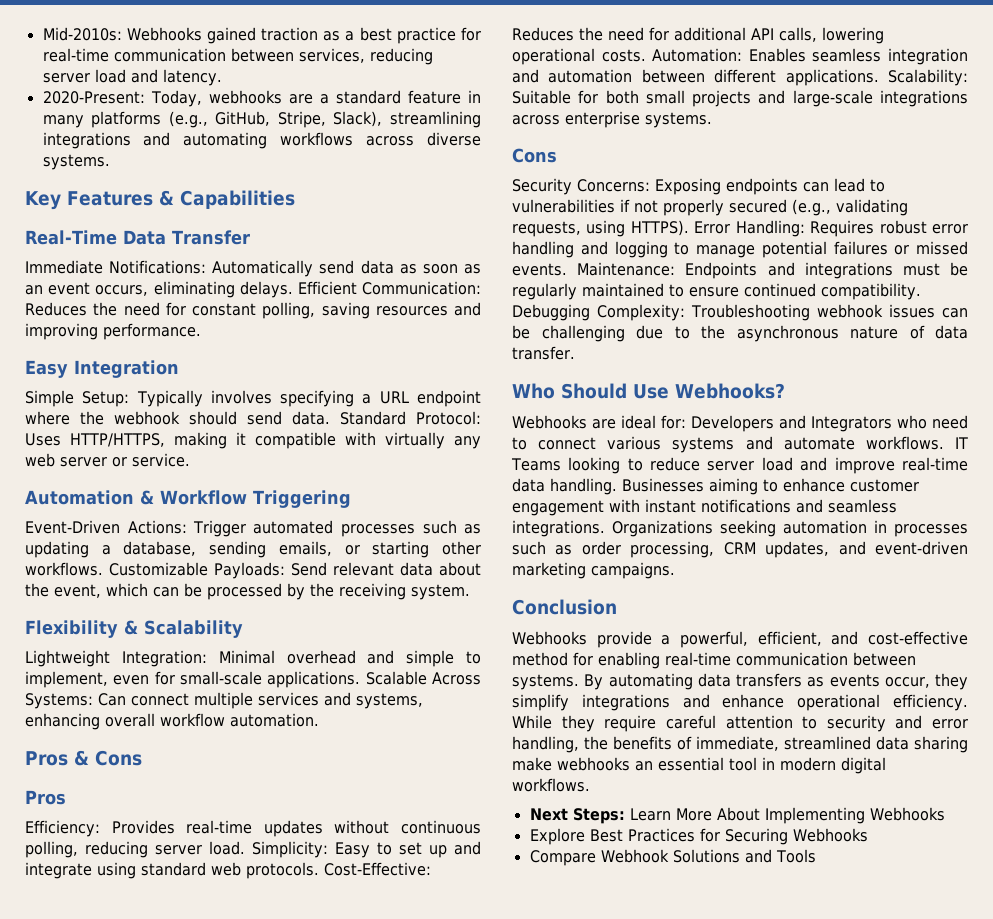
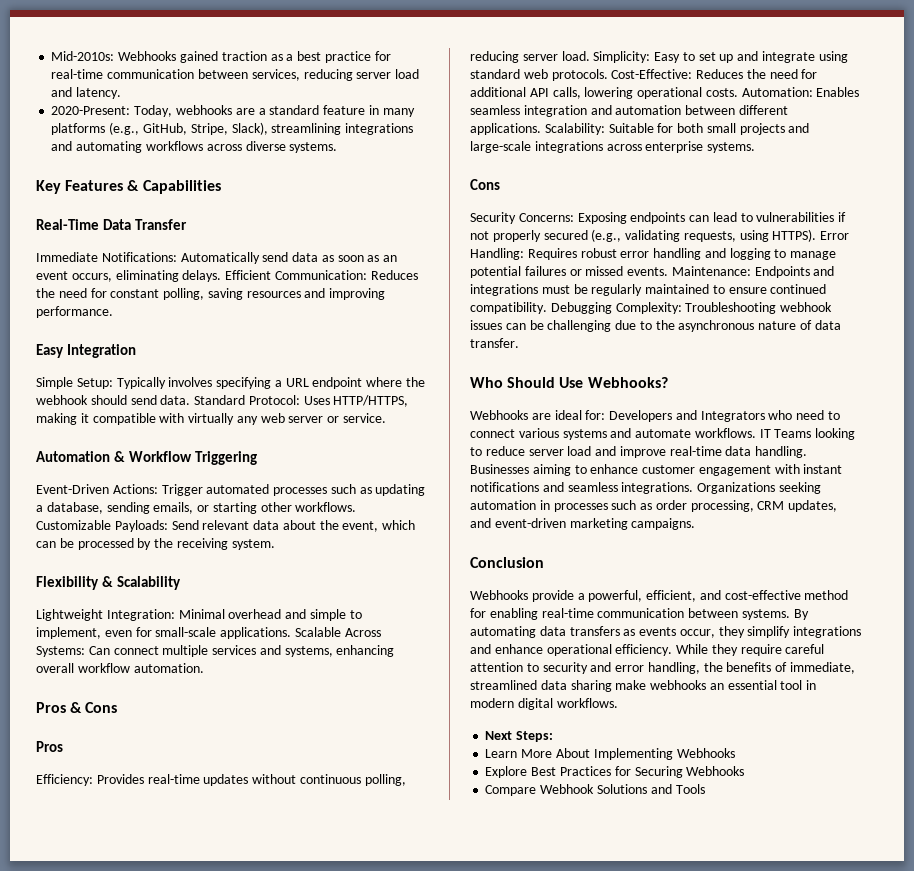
(625, 816) none -> (554, 736) //

